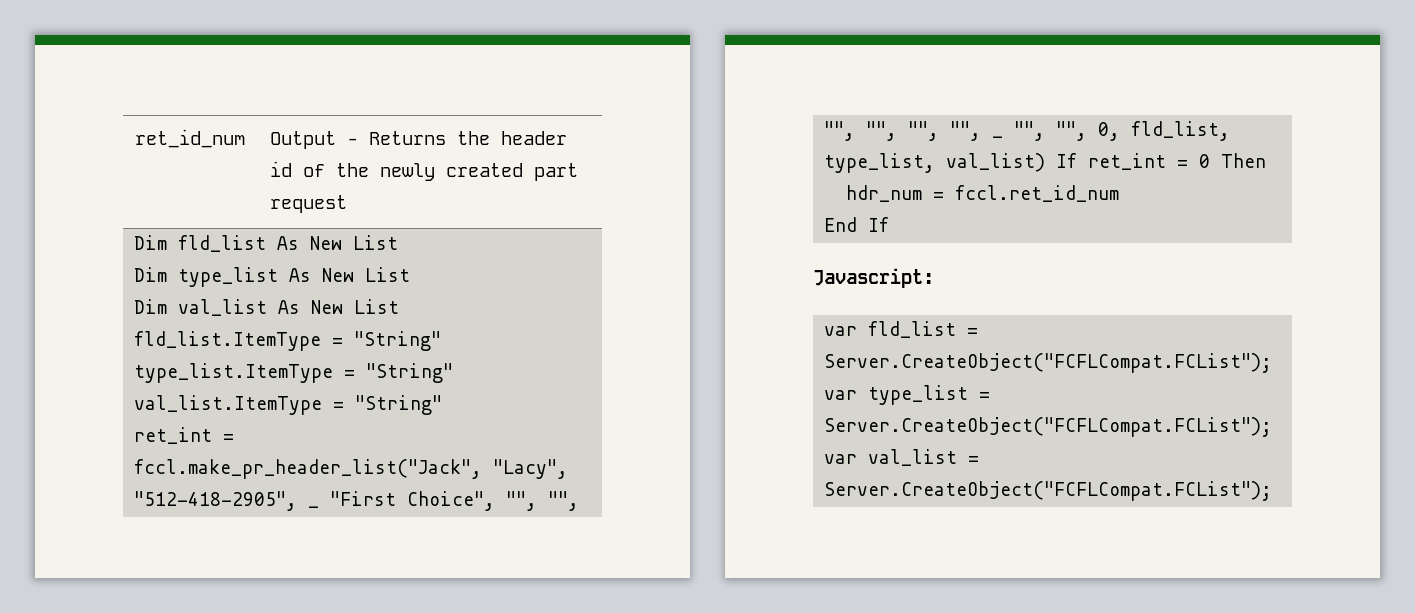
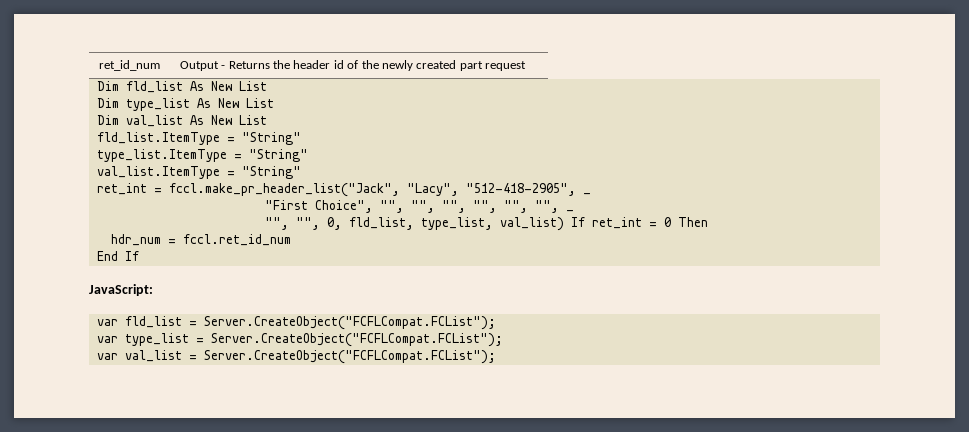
(320, 507) none -> (592, 194) //
(1004, 137) none -> (575, 211) //
[813,268,934,288] Javascript: -> [89,284,153,296] JavaScript:

